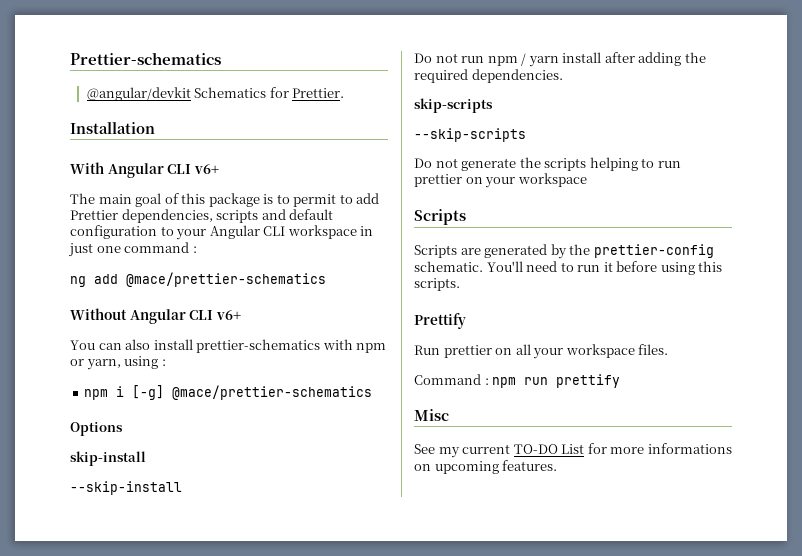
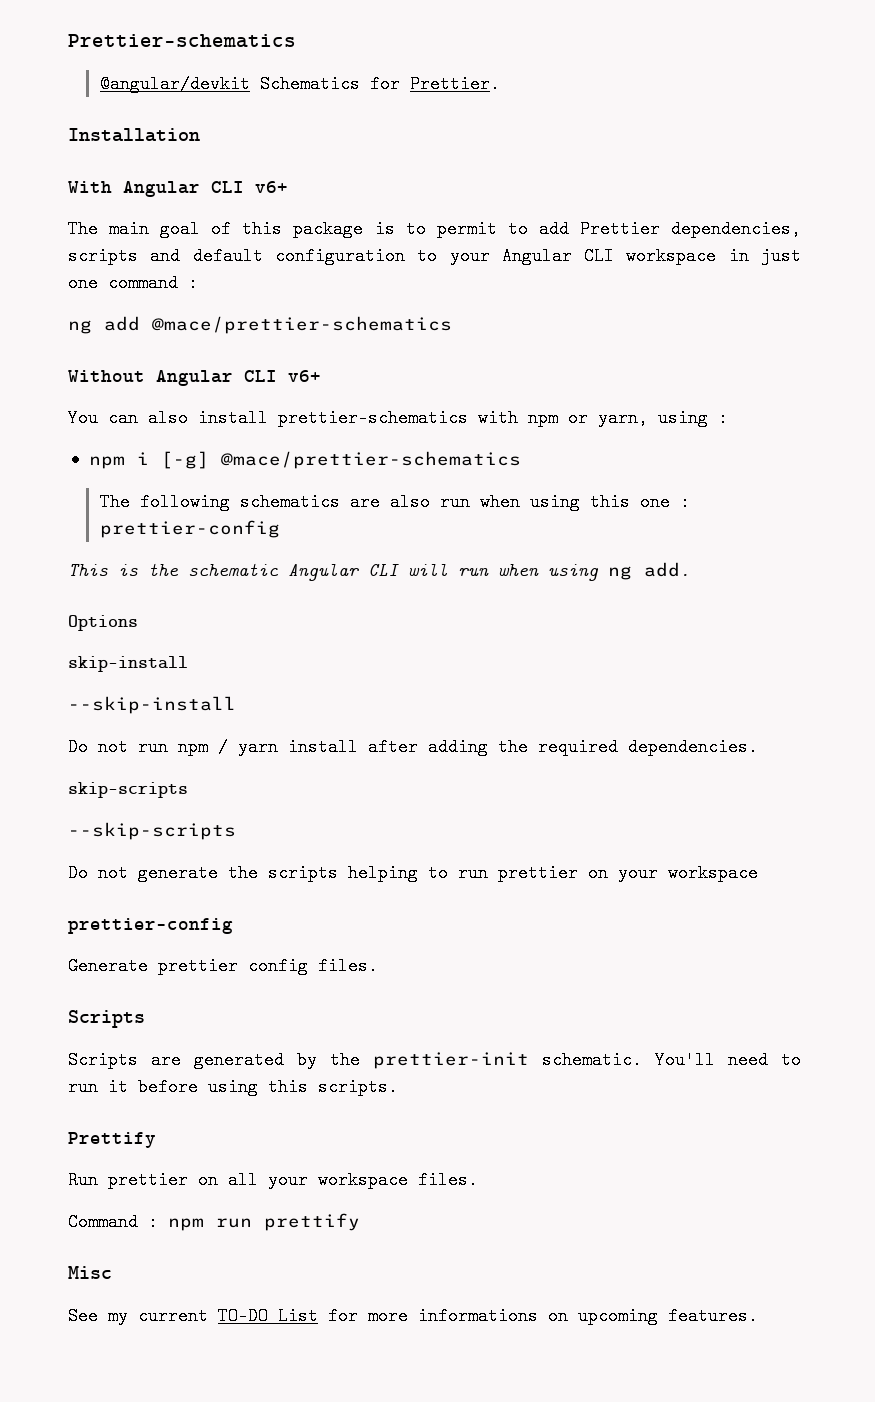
(373, 392) none -> [99,493,690,511] [99,520,280,538] [68,562,690,581] // The following schematics are also run when using this one : prettier-config // This is the schematic Angular CLI will run when using ng add.
(587, 180) none -> [68,918,233,934] [68,957,378,975] // prettier-config // Generate prettier config files.
[593,244,714,258] prettier-config -> [373,1052,529,1069] prettier-init

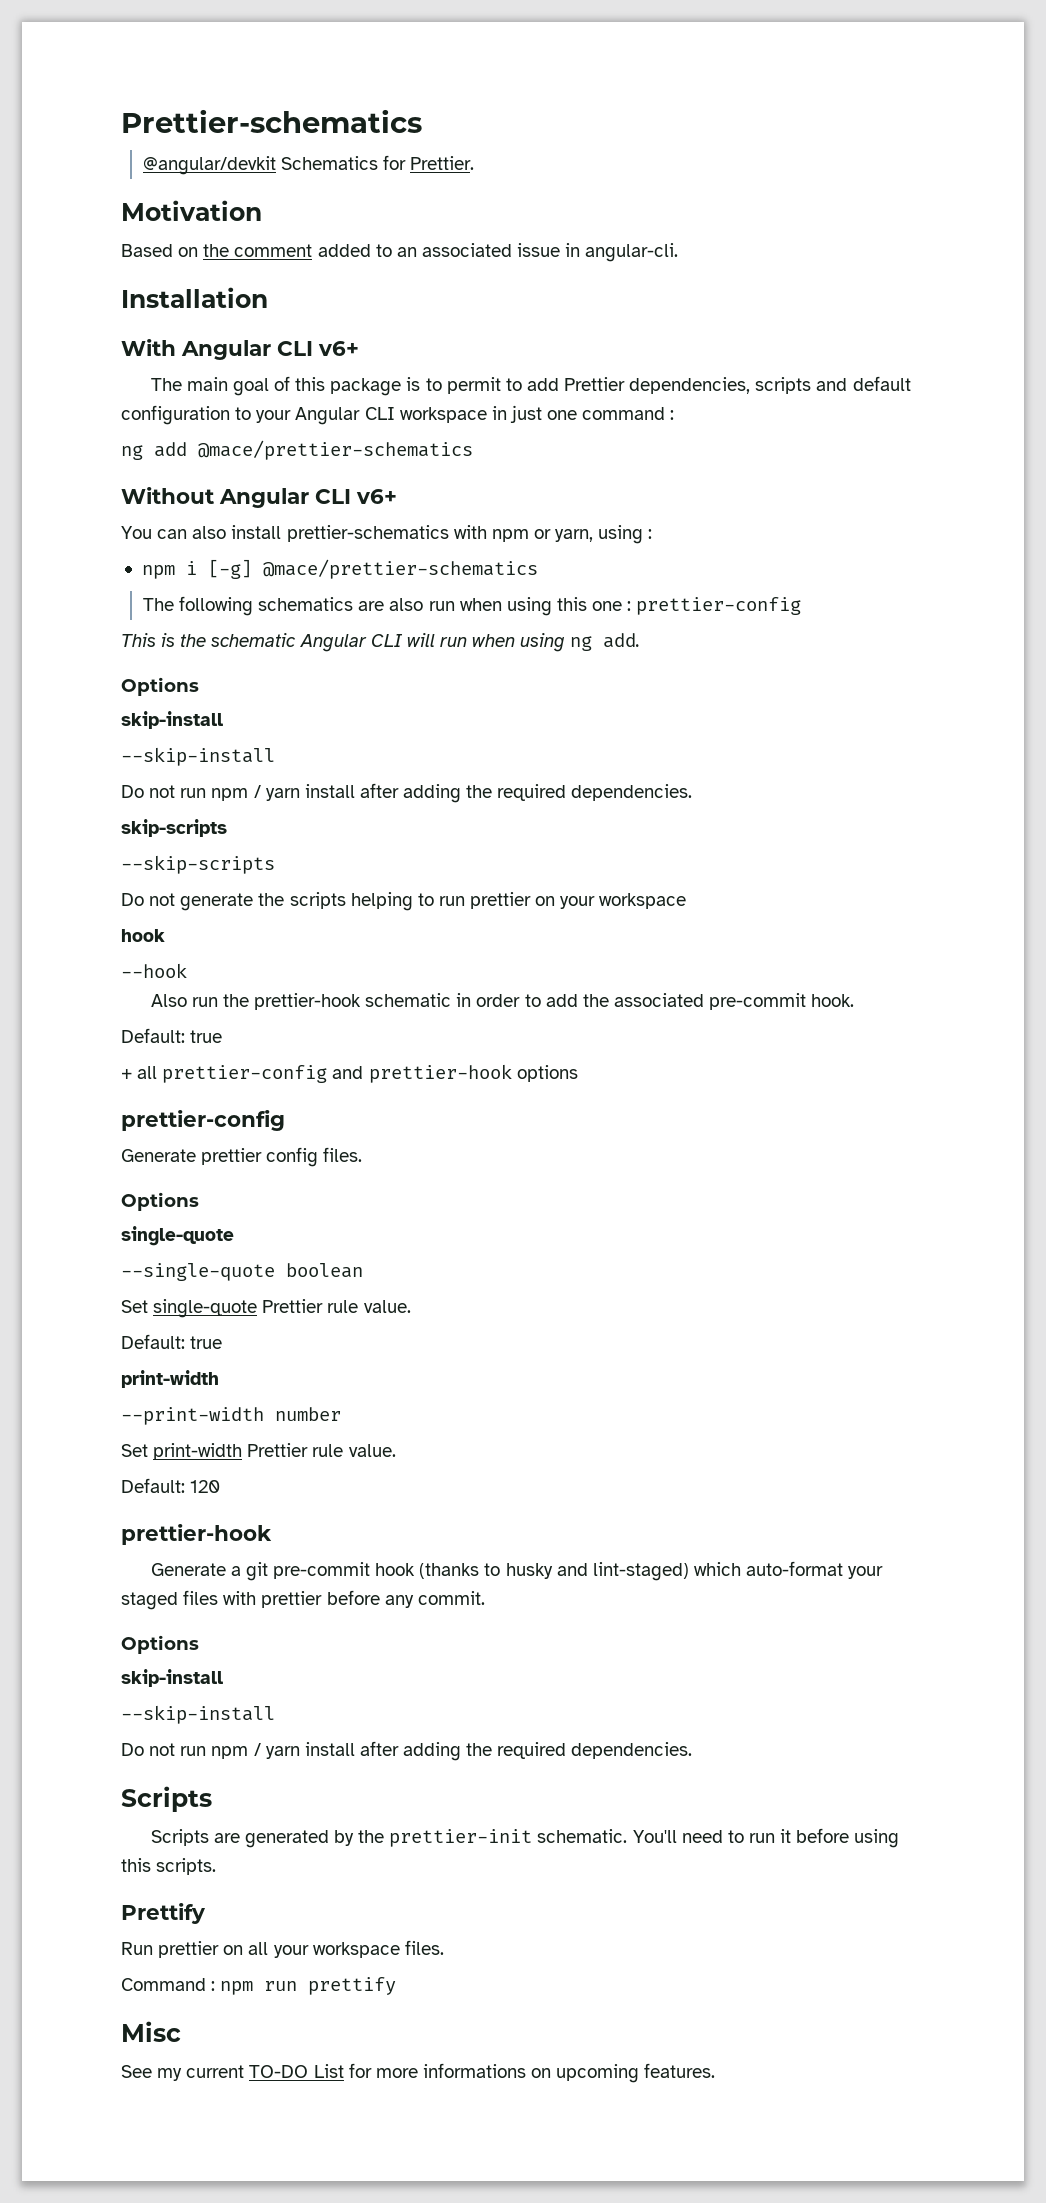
(500, 84) none -> [121,200,262,221] [121,243,679,262] // Motivation // Based on the comment added to an associated issue in angular-cli.
(758, 873) none -> [121,929,165,942] [121,963,187,978] [150,993,855,1010] [121,1028,223,1043] [121,1064,578,1083] // hook // --hook // Also run the prettier-hook schematic in order to add the associated pre-commit hook. // Default: true // + all prettier-config and prettier-hook options
(378, 966) none -> [121,1192,199,1211] [121,1226,234,1246] [121,1263,363,1281] [121,1299,411,1318] [121,1334,223,1349] [121,1370,219,1388] [121,1407,341,1425] [121,1443,396,1460] [121,1478,221,1493] [121,1524,272,1545] [150,1561,884,1581] [121,1590,485,1610] [121,1635,199,1654] [121,1669,223,1687] [121,1705,275,1724] [121,1741,693,1761] // Options // single-quote // --single-quote boolean // Set single-quote Prettier rule value. // Default: true // print-width // --print-width number // Set print-width Prettier rule value. // Default: 120 // prettier-hook // Generate a git pre-commit hook (thanks to husky and lint-staged) which auto-format your staged files with prettier before any commit. // Options // skip-install // --skip-install // Do not run npm / yarn install after adding the required dependencies.

